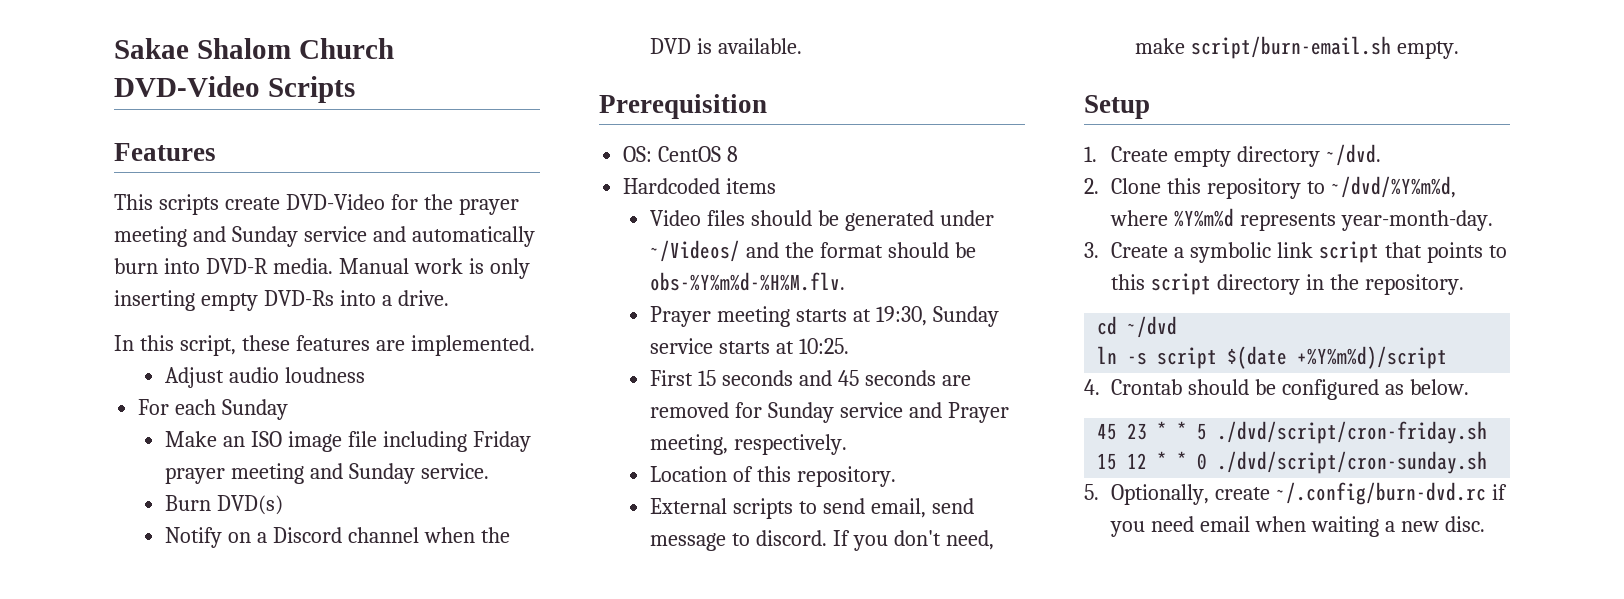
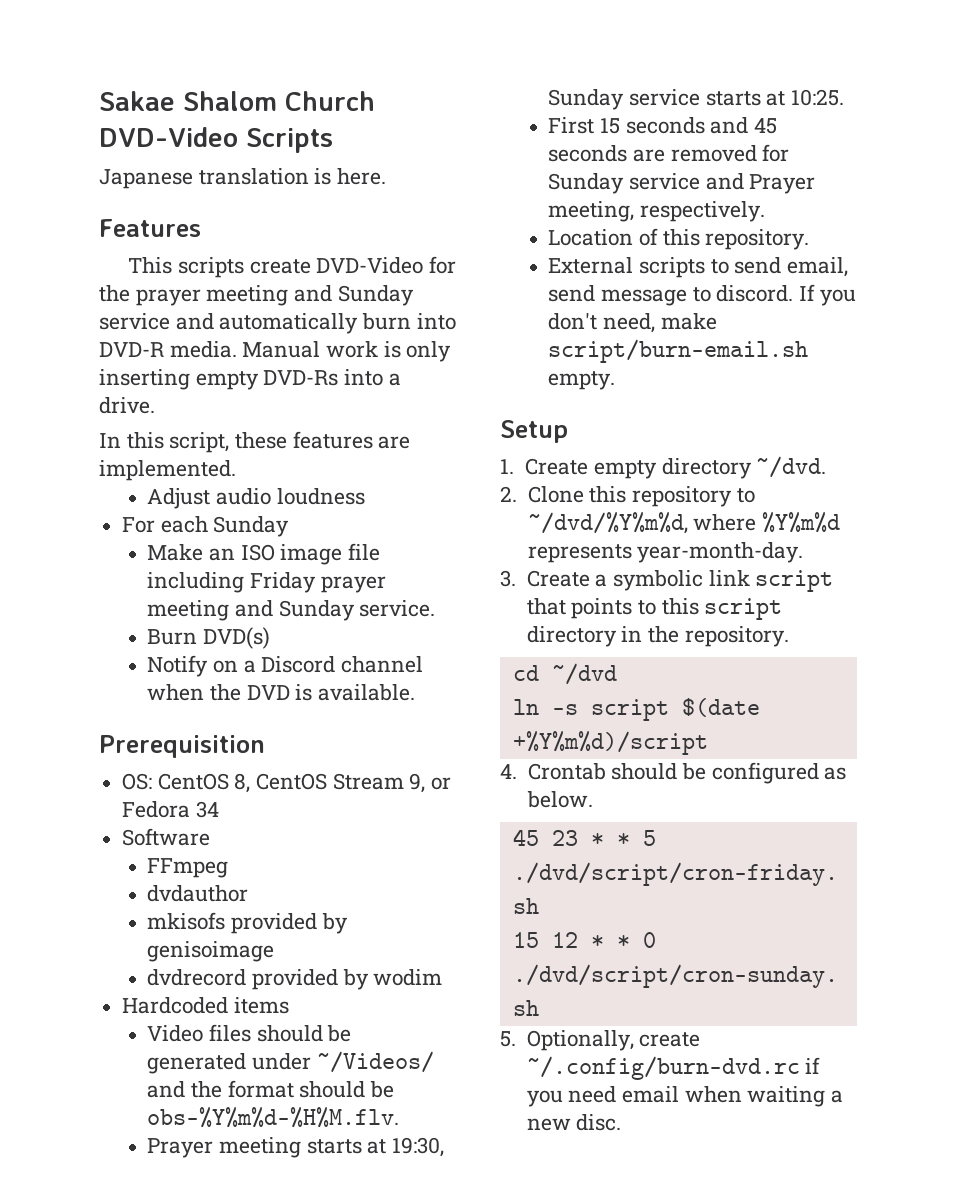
(355, 89) none -> [99,168,387,189] // Japanese translation is here.
[727,146,739,162] 8 -> [234,773,452,793] [122,801,219,818] [122,828,211,846] [147,858,229,878] [147,885,249,902] [147,912,348,934] [147,941,275,962] [147,969,443,990] 8, CentOS Stream 9, or Fedora 34 // Software // FFmpeg // dvdauthor // mkisofs provided by genisoimage // dvdrecord provided by wodim

